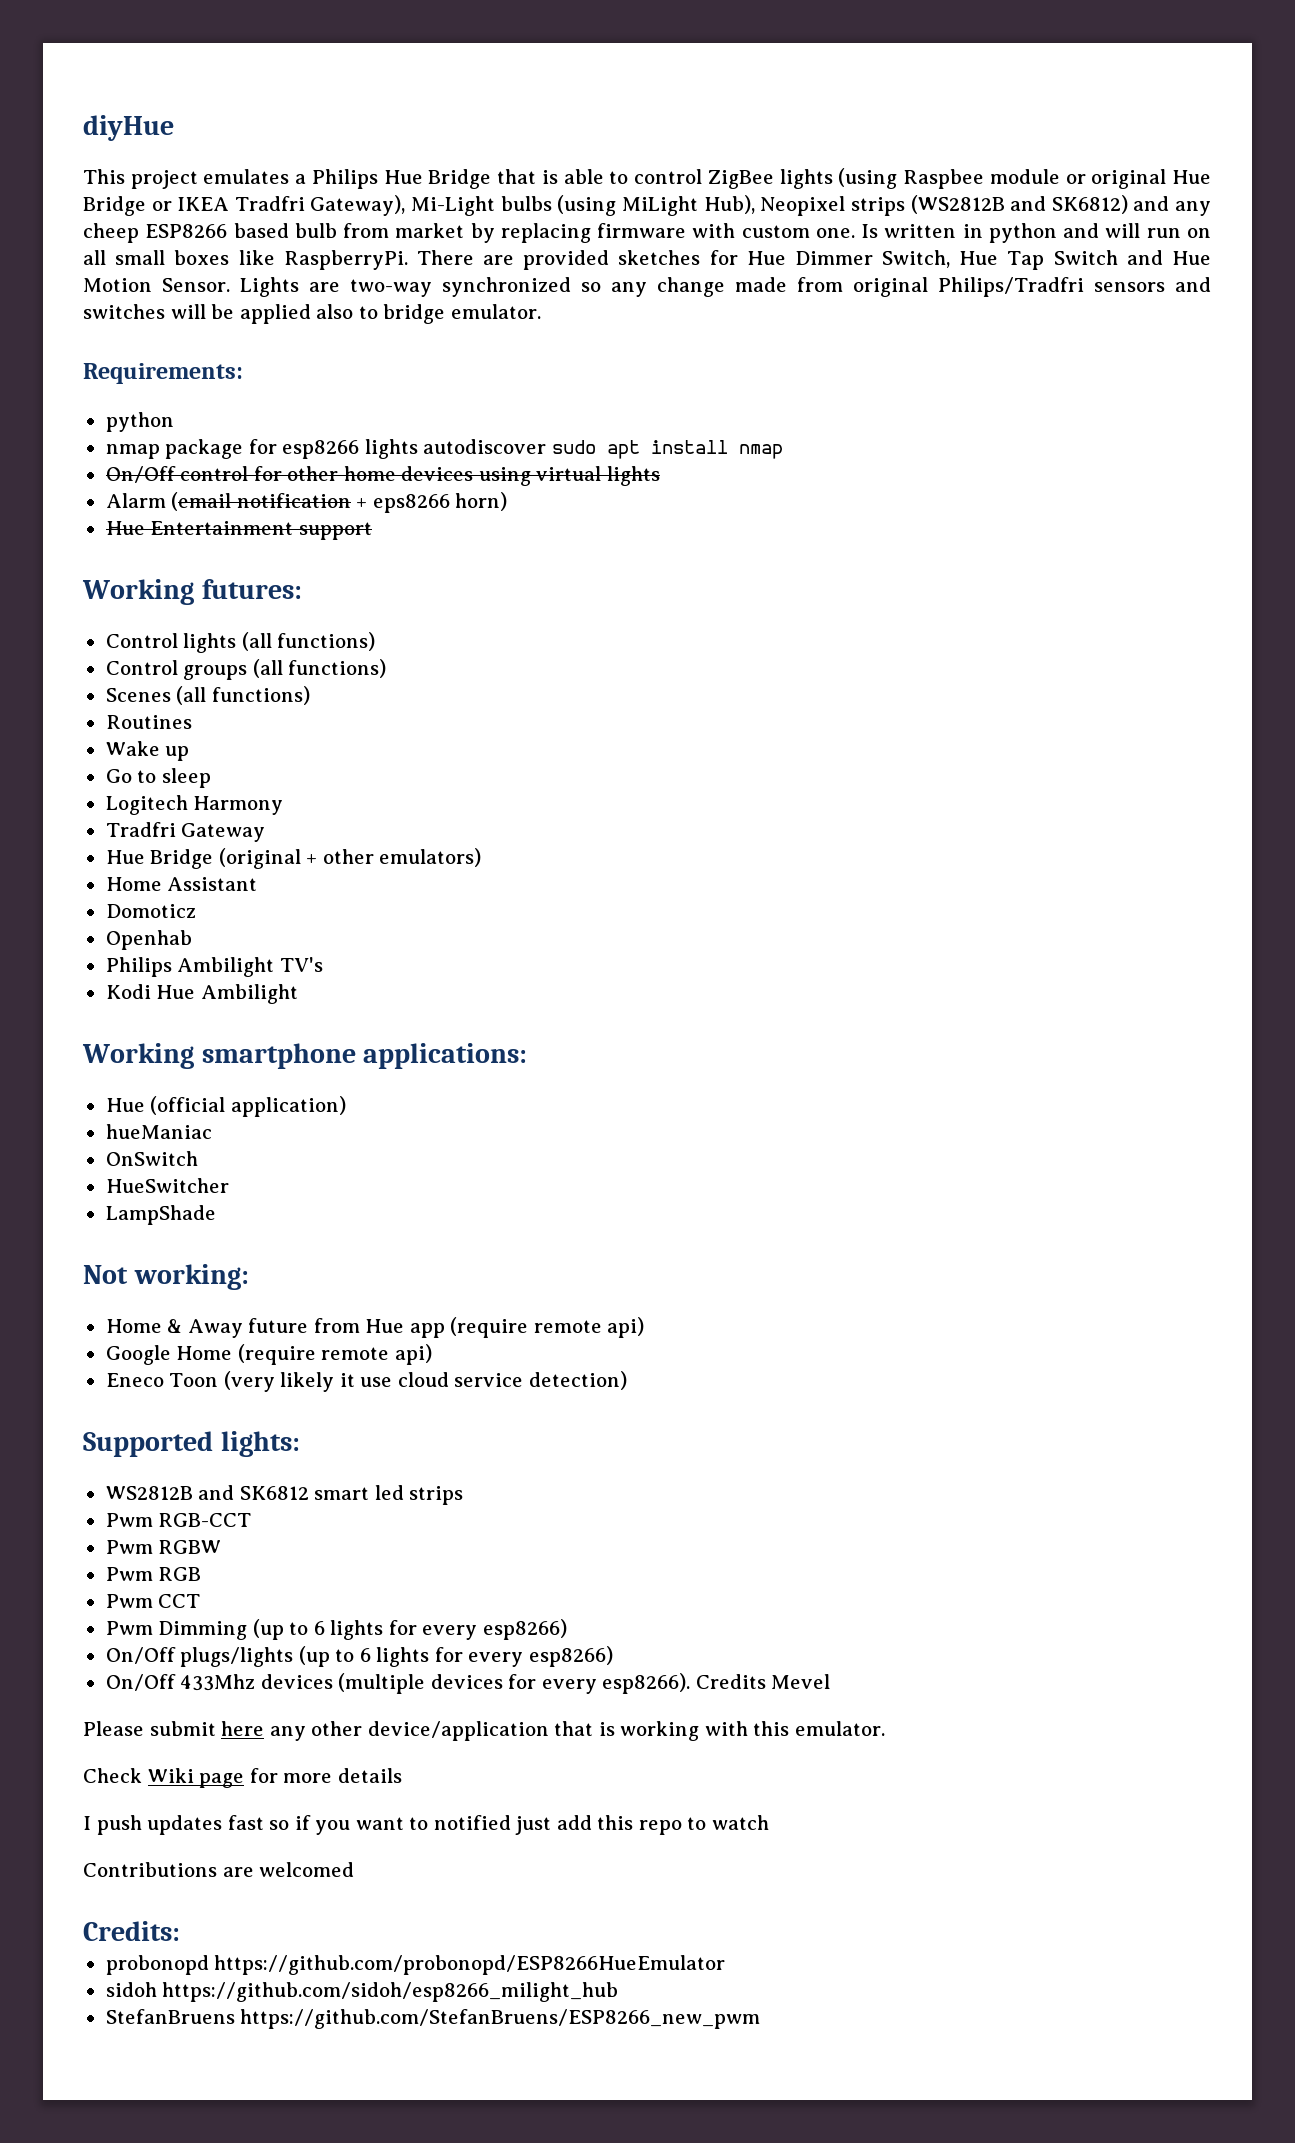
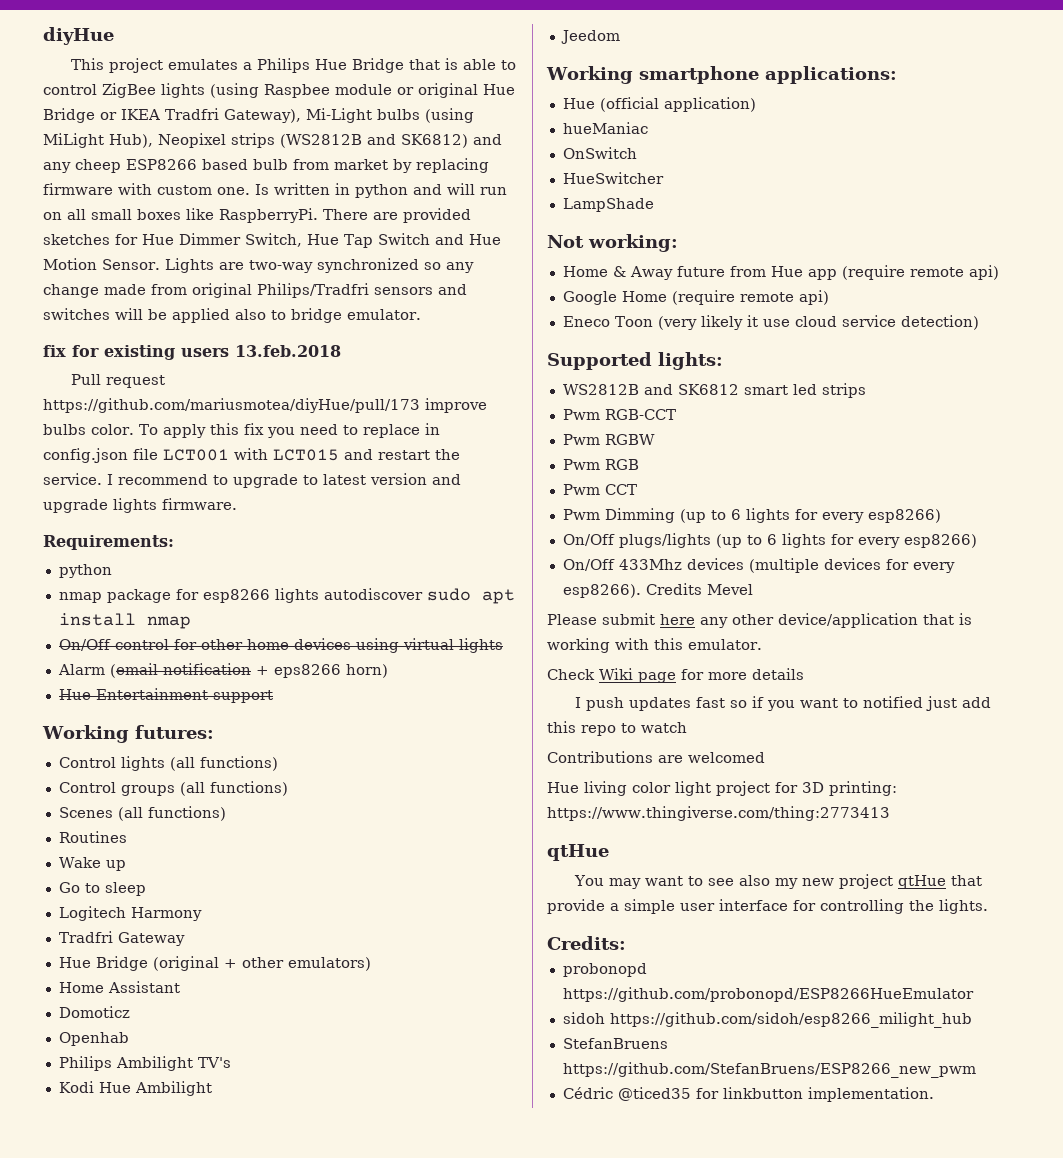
(541, 311) none -> [43,345,341,360] [70,374,165,388] [43,398,487,413] [43,423,440,438] [43,448,460,463] [43,473,461,488] [43,498,237,513] // fix for existing users 13.feb.2018 // Pull request https://github.com/mariusmotea/diyHue/pull/173 improve bulbs color. To apply this fix you need to replace in config.json file LCT001 with LCT015 and restart the service. I recommend to upgrade to latest version and upgrade lights firmware.
(298, 994) none -> [560,30,620,44] // Jeedom
(355, 1869) none -> [547,781,897,796] [547,806,890,821] [547,844,609,861] [573,874,982,889] [547,899,988,914] // Hue living color light project for 3D printing: https://www.thingiverse.com/thing:2773413 // qtHue // You may want to see also my new project qtHue that provide a simple user interface for controlling the lights.
(761, 2019) none -> [562,1087,934,1102] // Cédric @ticed35 for linkbutton implementation.

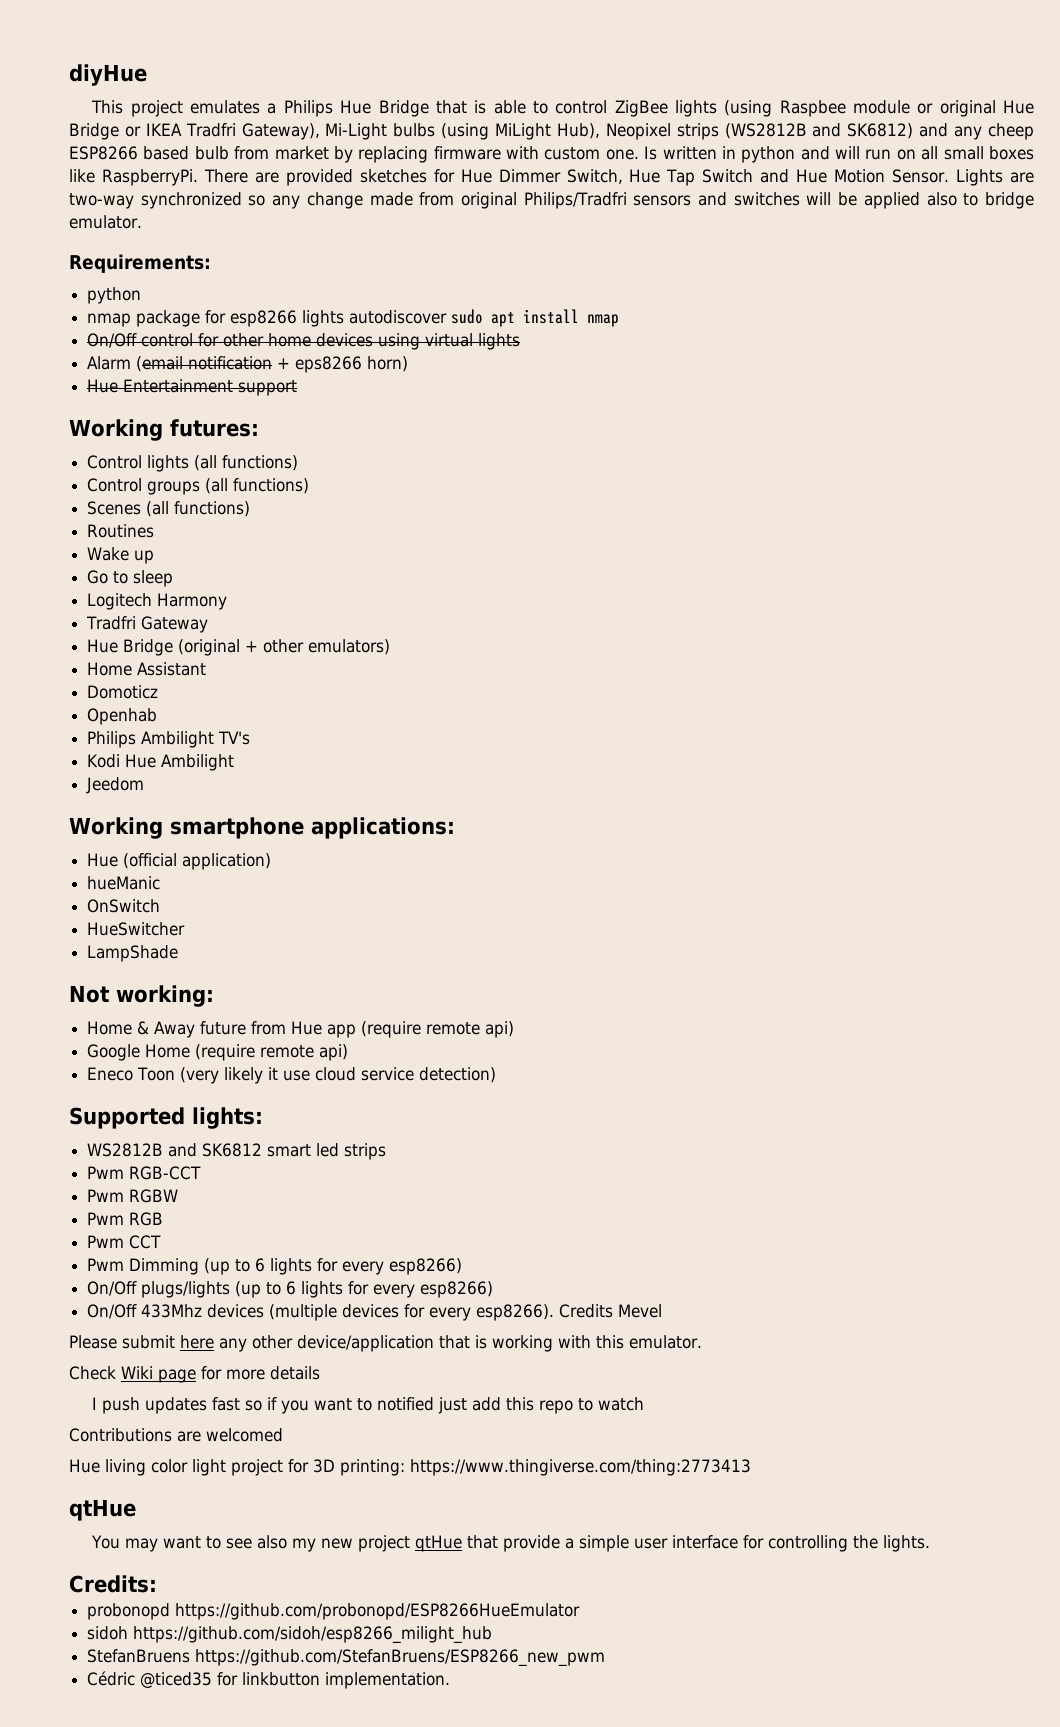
[43,345,341,360] [70,374,165,388] [43,398,487,413] [43,423,440,438] [43,448,460,463] [43,473,461,488] [43,498,237,513] // fix for existing users 13.feb.2018 // Pull request https://github.com/mariusmotea/diyHue/pull/173 improve bulbs color. To apply this fix you need to replace in config.json file LCT001 with LCT015 and restart the service. I recommend to upgrade to latest version and upgrade lights firmware. -> (142, 222) none
[562,122,648,134] hueManiac -> [87,876,161,890] hueManic

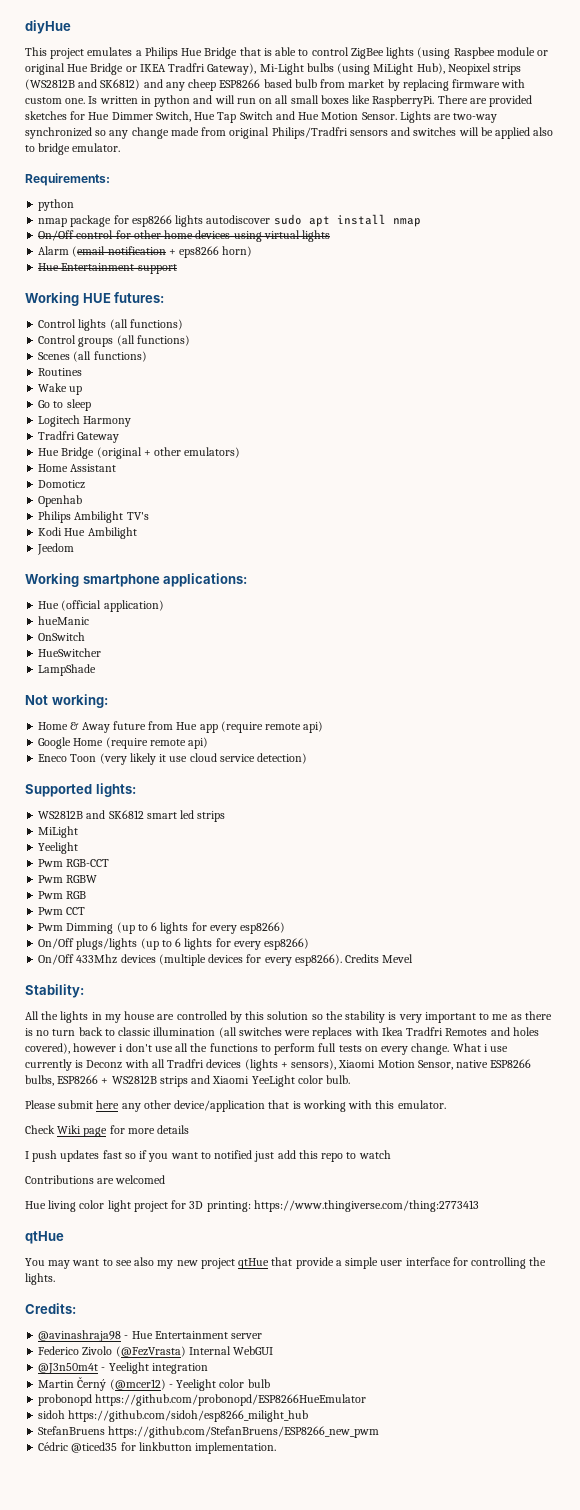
(163, 430) none -> [82,293,111,303] HUE
(387, 1151) none -> [38,826,79,838] [38,842,79,854] // MiLight // Yeelight
(663, 1311) none -> [25,984,84,998] [25,1011,552,1023] [25,1027,539,1039] [25,1043,509,1055] [25,1059,532,1071] [25,1075,351,1087] // Stability: // All the lights in my house are controlled by this solution so the stability is very important to me as there is no turn back to classic illumination (all switches were replaces with Ikea Tradfri Remotes and holes covered), however i don't use all the functions to perform full tests on every change. What i use currently is Deconz with all Tradfri devices (lights + sensors), Xiaomi Motion Sensor, native ESP8266 bulbs, ESP8266 + WS2812B strips and Xiaomi YeeLight color bulb.
(157, 1584) none -> [38,1330,263,1342] [38,1346,274,1357] [38,1362,208,1374] [38,1377,270,1391] // @avinashraja98 - Hue Entertainment server // Federico Zivolo (@FezVrasta) Internal WebGUI // @J3n50m4t - Yeelight integration // Martin Černý (@mcer12) - Yeelight color bulb

